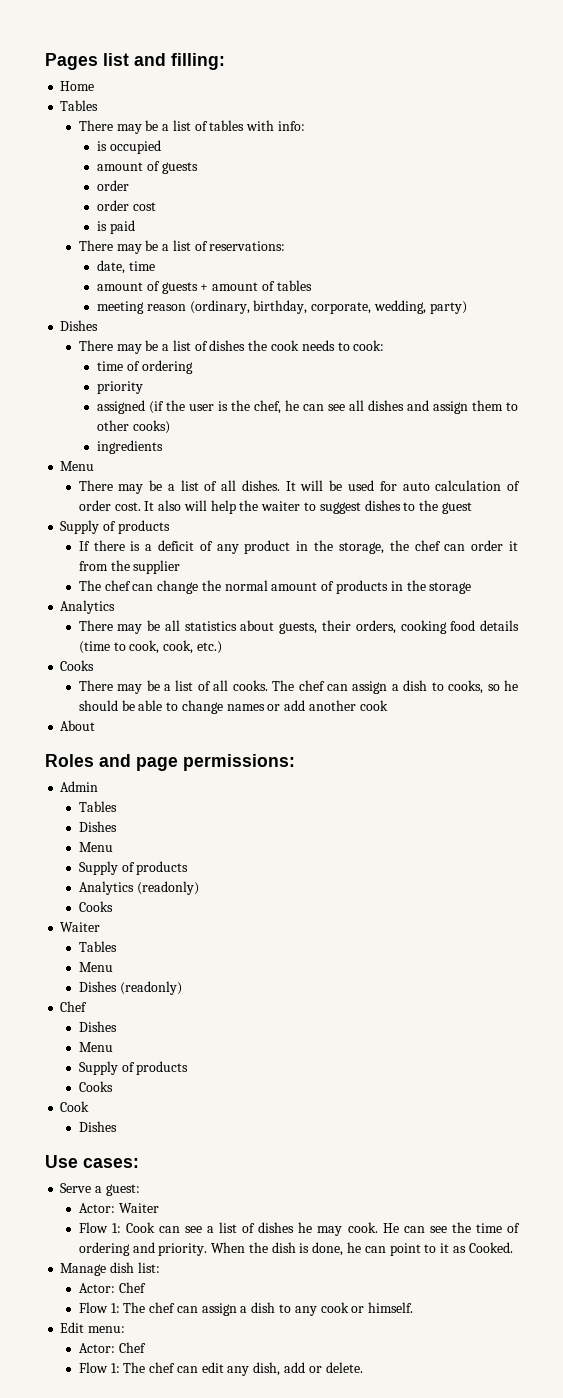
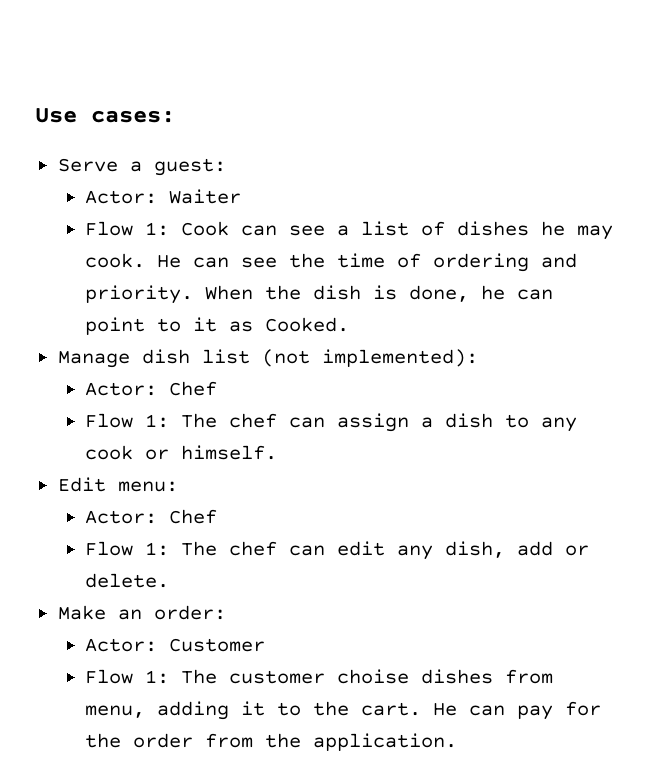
[45,53,225,70] [60,81,95,91] [60,100,99,111] [78,120,305,134] [97,140,161,154] [97,161,198,174] [97,180,130,191] [97,200,156,211] [97,220,135,234] [78,240,286,254] [97,260,155,274] [97,280,312,294] [97,300,467,314] [60,320,99,331] [78,340,385,354] [97,360,193,374] [97,381,144,394] [97,400,518,414] [97,420,170,434] [97,440,164,454] [60,461,95,471] [78,480,520,494] [78,500,472,514] [60,520,170,534] [78,540,519,554] [78,560,181,574] [78,580,472,594] [60,600,116,614] [78,620,519,634] [78,640,222,654] [60,660,95,671] [78,680,519,694] [78,700,388,714] [60,720,96,731] [45,754,295,771] [60,781,99,792] [78,801,117,812] [78,821,117,832] [78,842,113,852] [78,861,189,875] [78,881,199,895] [78,901,113,912] [60,922,101,932] [78,941,117,952] [78,962,113,972] [78,981,182,995] [60,1001,88,1012] [78,1021,117,1032] [78,1042,113,1052] [78,1061,189,1075] [78,1081,113,1092] [60,1101,90,1112] [78,1121,117,1132] Pages list and filling: // Home // Tables // There may be a list of tables with info: // is occupied // amount of guests // order // order cost // is paid // There may be a list of reservations: // date, time // amount of guests + amount of tables // meeting reason (ordinary, birthday, corporate, wedding, party) // Dishes // There may be a list of dishes the cook needs to cook: // time of ordering // priority // assigned (if the user is the chef, he can see all dishes and assign them to other cooks) // ingredients // Menu // There may be a list of all dishes. It will be used for auto calculation of order cost. It also will help the waiter to suggest dishes to the guest // Supply of products // If there is a deficit of any product in the storage, the chef can order it from the supplier // The chef can change the normal amount of products in the storage // Analytics // There may be all statistics about guests, their orders, cooking food details (time to cook, cook, etc.) // Cooks // There may be a list of all cooks. The chef can assign a dish to cooks, so he should be able to change names or add another cook // About // Roles and page permissions: // Admin // Tables // Dishes // Menu // Supply of products // Analytics (readonly) // Cooks // Waiter // Tables // Menu // Dishes (readonly) // Chef // Dishes // Menu // Supply of products // Cooks // Cook // Dishes // -> (35, 115) none
[137,1262,160,1273] list: -> [201,349,478,367] list (not implemented):
(363, 1367) none -> [57,605,226,620] [85,638,266,652] [85,669,554,684] [85,701,602,720] [85,733,458,751] // Make an order: // Actor: Customer // Flow 1: The customer choise dishes from menu, adding it to the cart. He can pay for the order from the application.

